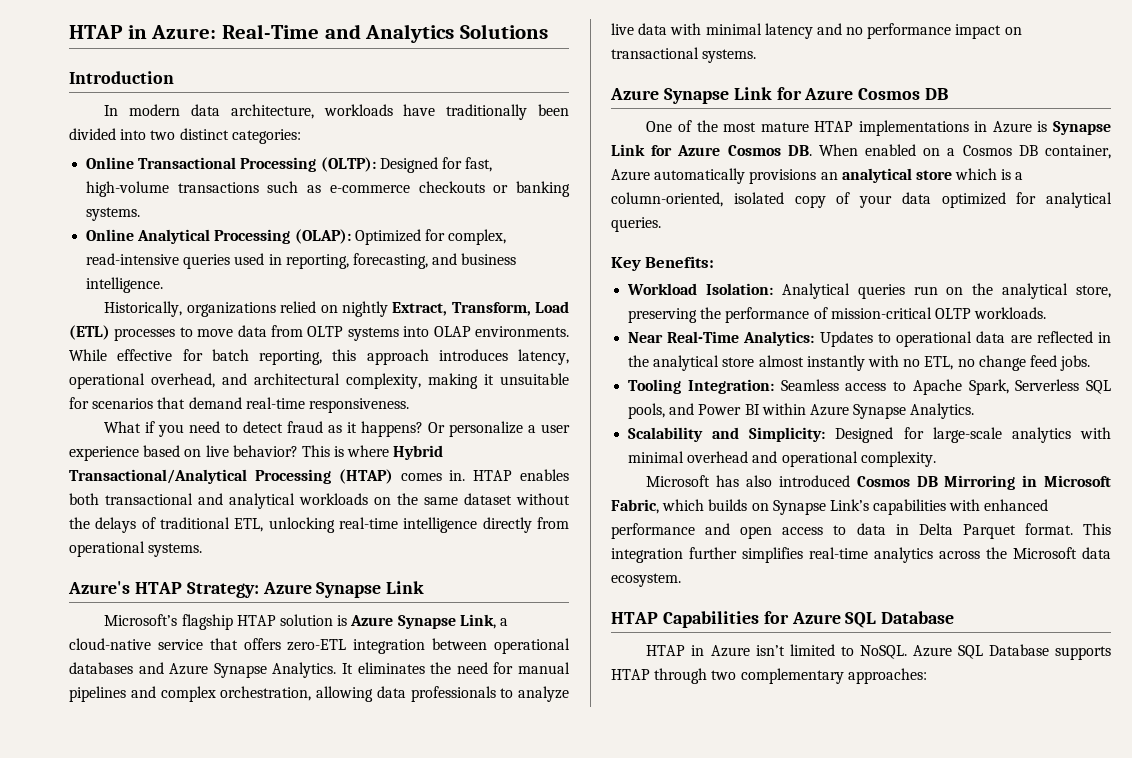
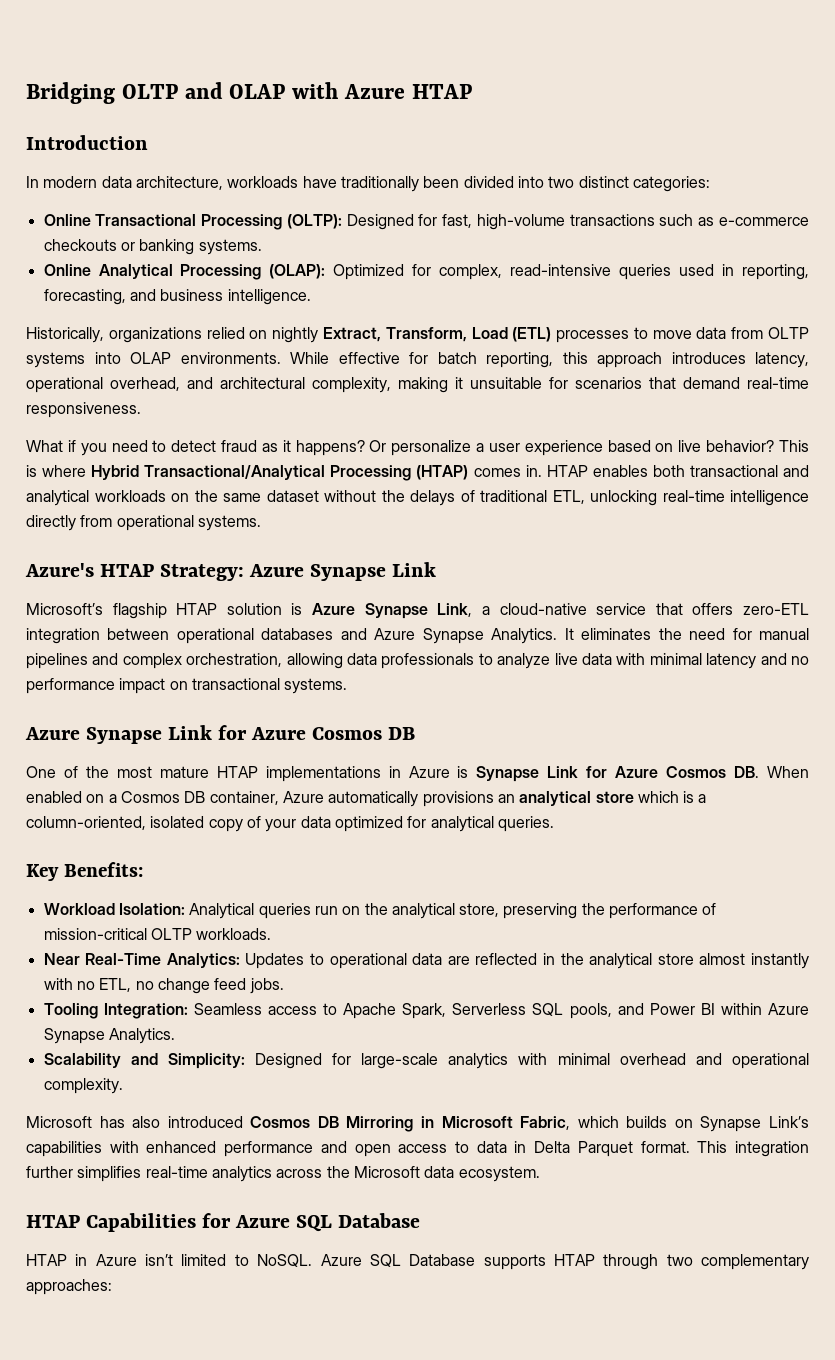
[69,24,549,43] HTAP in Azure: Real-Time and Analytics Solutions -> [26,82,472,104] Bridging OLTP and OLAP with Azure HTAP

